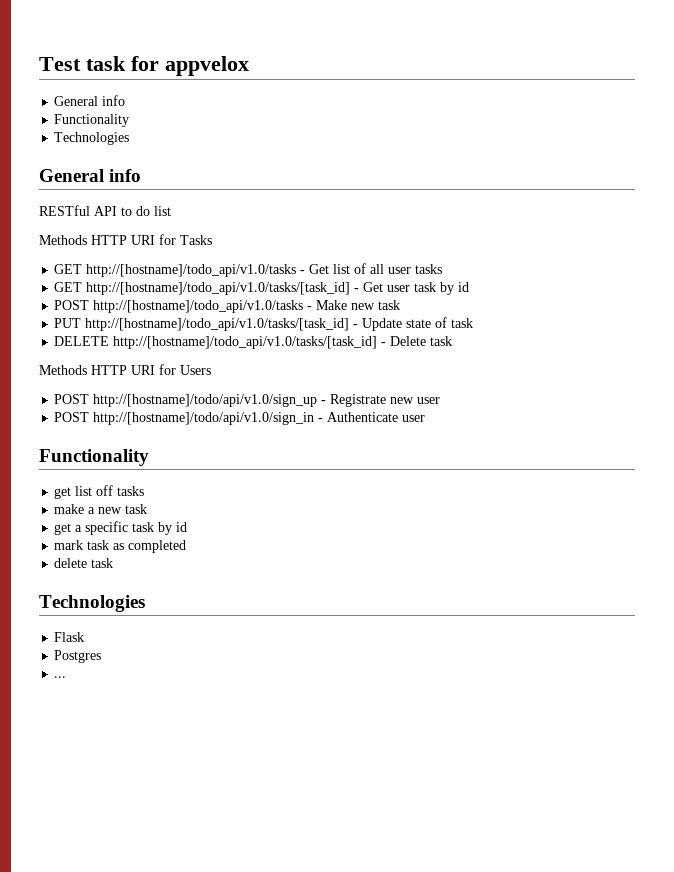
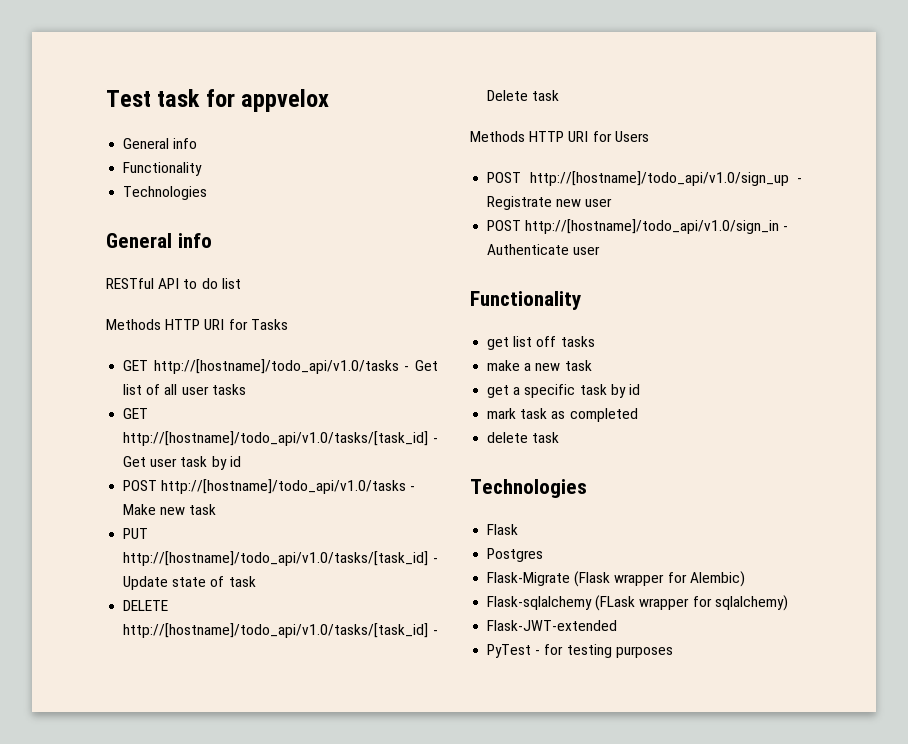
[93,394,318,407] http://[hostname]/todo/api/v1.0/sign_up -> [529,171,789,186] http://[hostname]/todo_api/v1.0/sign_up
[93,412,315,425] http://[hostname]/todo/api/v1.0/sign_in -> [525,219,780,234] http://[hostname]/todo_api/v1.0/sign_in
[54,676,67,678] ... -> [487,571,745,587] [487,595,788,611] [487,620,618,631] [487,644,673,658] Flask-Migrate (Flask wrapper for Alembic) // Flask-sqlalchemy (FLask wrapper for sqlalchemy) // Flask-JWT-extended // PyTest - for testing purposes

